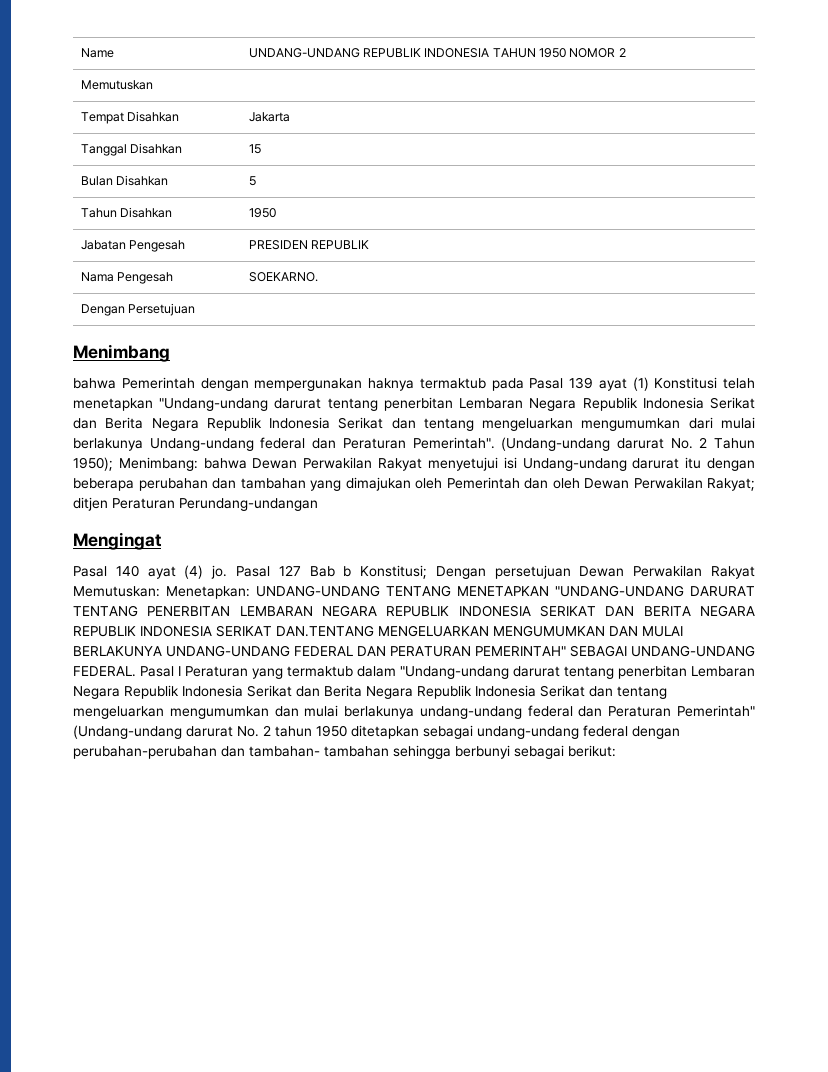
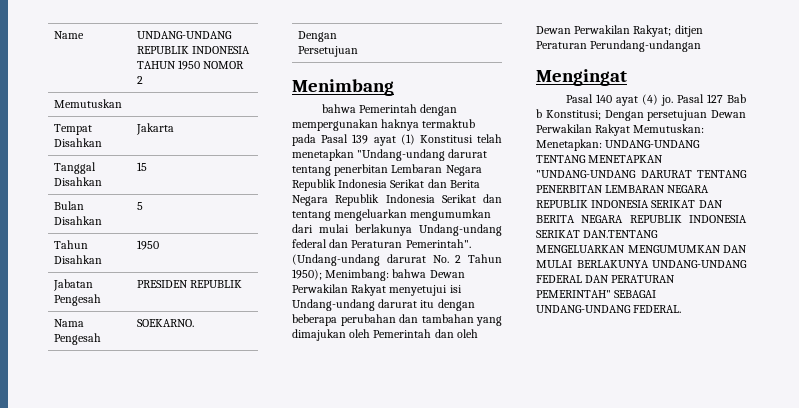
[140,665,755,679] [73,685,667,699] [73,705,755,719] [73,725,680,739] [73,745,616,759] Pasal I Peraturan yang termaktub dalam "Undang-undang darurat tentang penerbitan Lembaran Negara Republik Indonesia Serikat dan Berita Negara Republik Indonesia Serikat dan tentang mengeluarkan mengumumkan dan mulai berlakunya undang-undang federal dan Peraturan Pemerintah" (Undang-undang darurat No. 2 tahun 1950 ditetapkan sebagai undang-undang federal dengan perubahan-perubahan dan tambahan- tambahan sehingga berbunyi sebagai berikut: -> (682, 309) none

